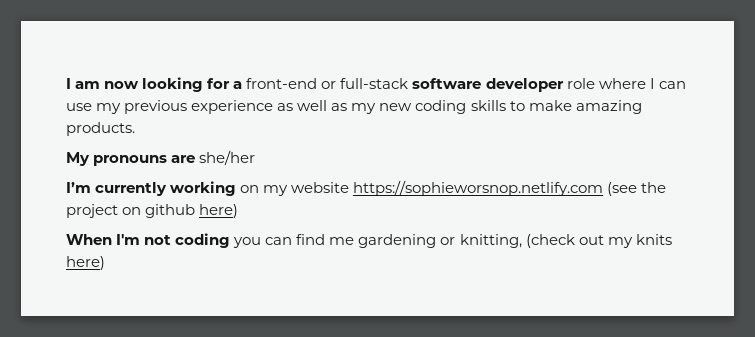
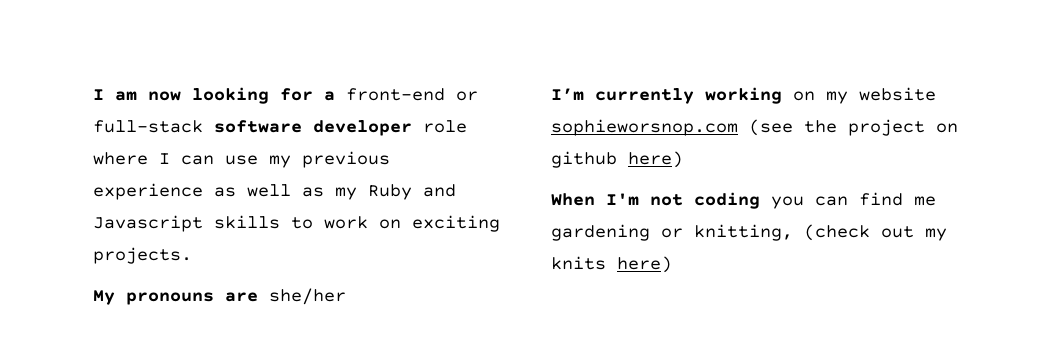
[379,100,642,114] [66,122,135,136] new coding skills to make amazing products. -> [368,184,456,200] [93,215,500,232] [93,247,192,264] Ruby and Javascript skills to work on exciting projects.
[353,180,604,196] https://sophieworsnop.netlify.com -> [551,119,738,136] sophieworsnop.com

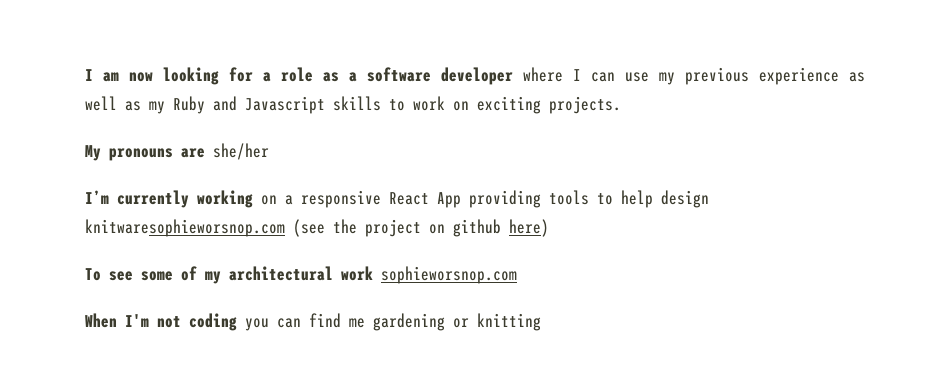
[346,88,478,101] [93,120,203,133] front-end or full-stack -> [281,67,357,82] role as a
[423,120,467,133] role -> (513, 76) none
[826,87,936,104] [551,119,738,136] my website sophieworsnop.com -> [285,190,709,208] [85,219,285,237] a responsive React App providing tools to help design knitwaresophieworsnop.com
(683, 159) none -> [85,266,517,284] // To see some of my architectural work sophieworsnop.com
[694,224,947,241] [551,256,672,273] knitting, (check out my knits here) -> [477,313,541,331] knitting

